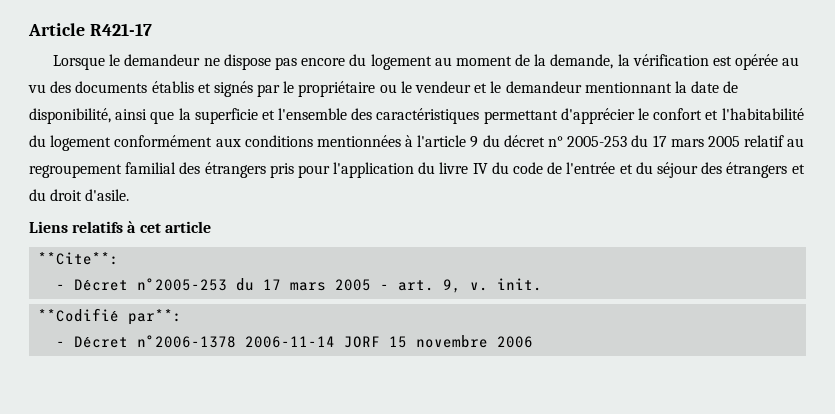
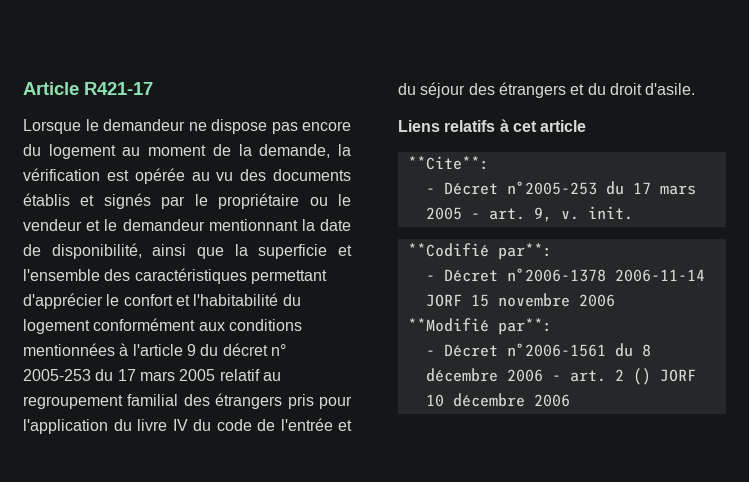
(534, 342) none -> [407,318,552,335] [425,343,651,357] [425,368,696,385] [425,393,570,407] // **Modifié par**: // - Décret n°2006-1561 du 8 décembre 2006 - art. 2 () JORF 10 décembre 2006

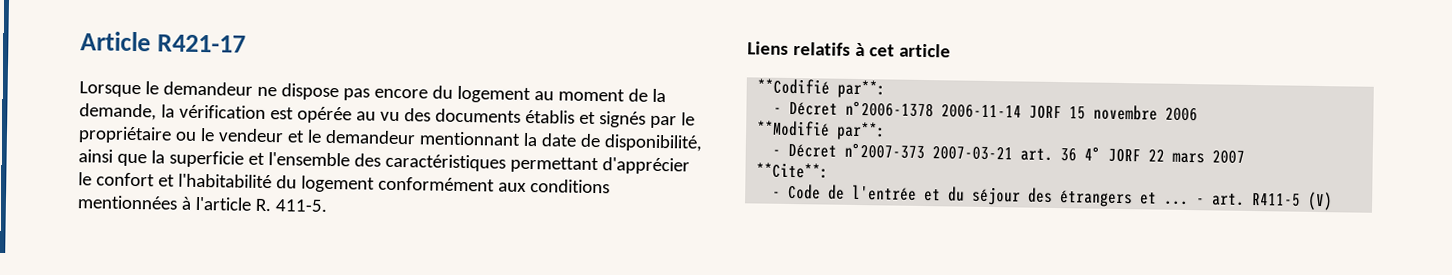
[186,343,286,356] [23,369,281,381] [23,393,352,409] [23,418,352,434] [398,82,696,98] 9 du décret n° 2005-253 du 17 mars 2005 relatif au regroupement familial des étrangers pris pour l'application du livre IV du code de l'entrée et du séjour des étrangers et du droit d'asile. -> [254,198,328,212] R. 411-5.
[407,156,489,170] [425,181,696,195] [425,206,633,222] // **Cite**: // - Décret n°2005-253 du 17 mars 2005 - art. 9, v. init. -> (951, 50) none
[506,343,651,357] [425,368,696,385] [425,393,570,407] n°2006-1561 du 8 décembre 2006 - art. 2 () JORF 10 décembre 2006 -> [844,142,1246,164] [756,162,830,179] [772,183,1334,211] n°2007-373 2007-03-21 art. 36 4° JORF 22 mars 2007 // **Cite**: // - Code de l'entrée et du séjour des étrangers et ... - art. R411-5 (V)

